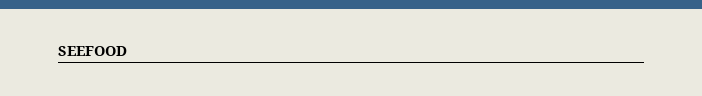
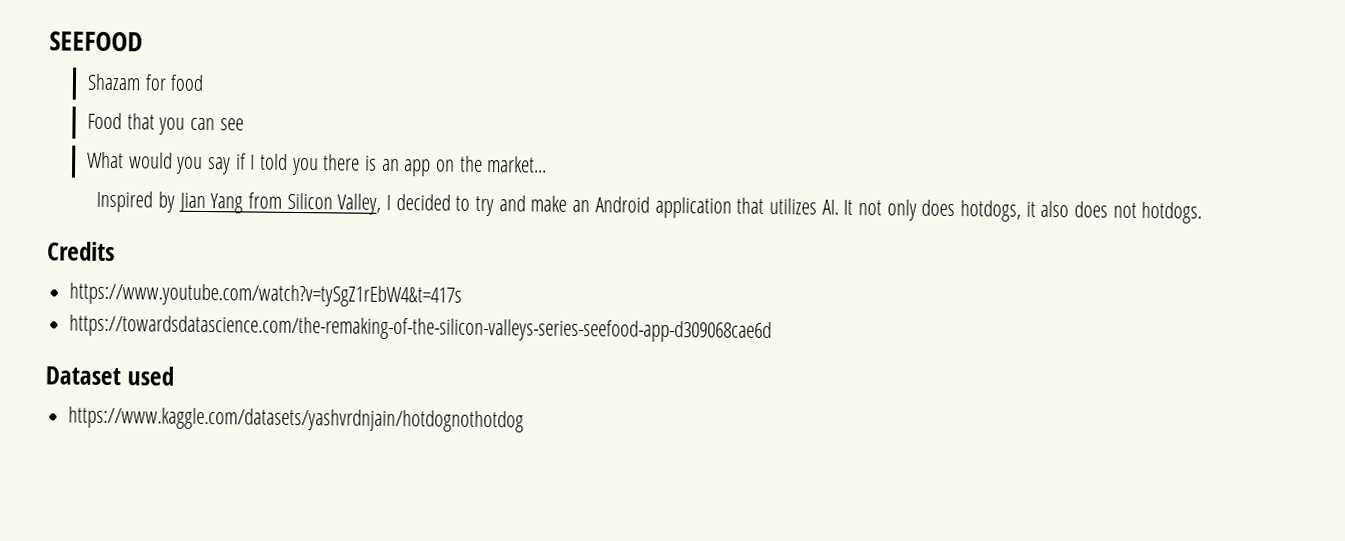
(127, 51) none -> [86,73,205,92] [86,112,244,135] [86,151,548,177] [96,190,1203,224] [47,241,115,262] [69,282,463,308] [69,314,773,344] [45,366,174,386] [68,406,525,433] // Shazam for food // Food that you can see // What would you say if I told you there is an app on the market... // Inspired by Jian Yang from Silicon Valley, I decided to try and make an Android application that utilizes AI. It not only does hotdogs, it also does not hotdogs. // Credits // https://www.youtube.com/watch?v=tySgZ1rEbW4&t=417s // https://towardsdatascience.com/the-remaking-of-the-silicon-valleys-series-seefood-app-d309068cae6d // Dataset used // https://www.kaggle.com/datasets/yashvrdnjain/hotdognothotdog

